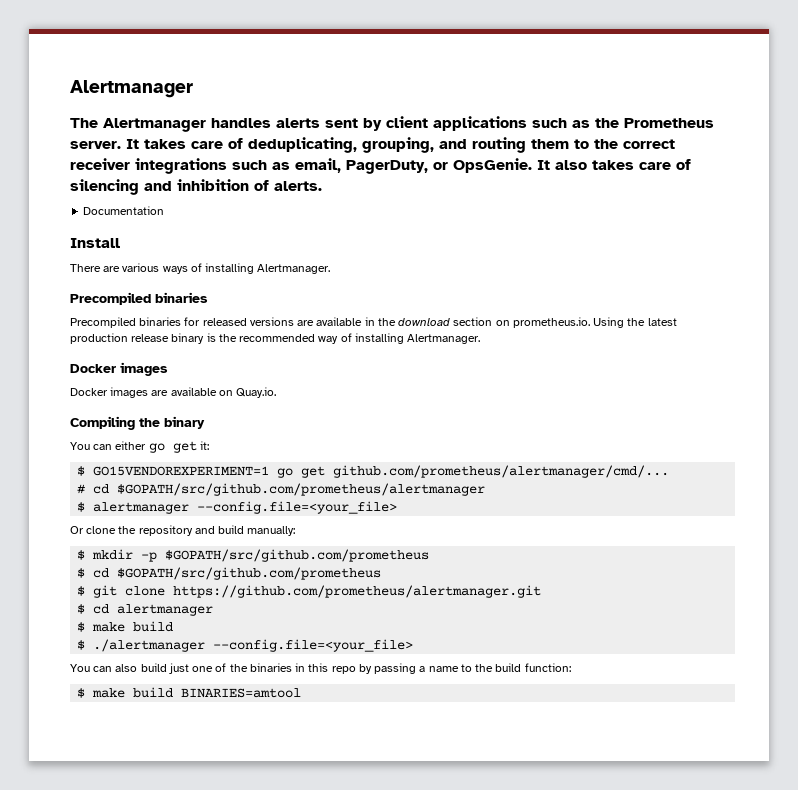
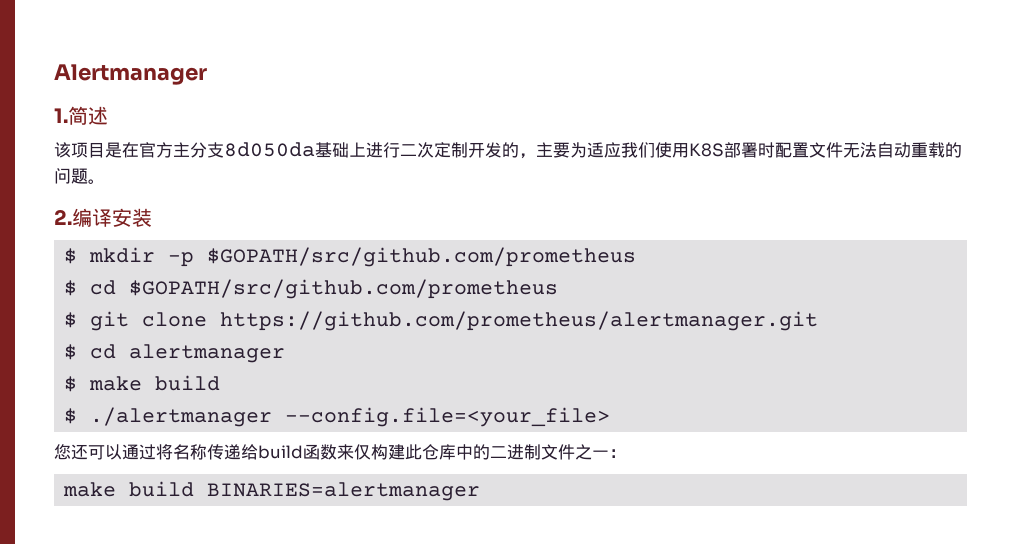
[70,116,714,132] [70,137,675,153] [70,158,691,174] [70,179,322,195] [83,206,165,215] [70,238,120,248] [70,263,331,274] [70,292,208,305] [70,317,677,328] [70,333,481,344] [70,362,168,376] [70,387,277,398] [70,416,205,430] [70,441,209,453] [77,465,670,478] [77,483,486,496] [77,501,398,514] [70,525,296,536] The Alertmanager handles alerts sent by client applications such as the Prometheus server. It takes care of deduplicating, grouping, and routing them to the correct receiver integrations such as email, PagerDuty, or OpsGenie. It also takes care of silencing and inhibition of alerts. // Documentation // Install // There are various ways of installing Alertmanager. // Precompiled binaries // Precompiled binaries for released versions are available in the download section on prometheus.io. Using the latest production release binary is the recommended way of installing Alertmanager. // Docker images // Docker images are available on Quay.io. // Compiling the binary // You can either go get it: // $ GO15VENDOREXPERIMENT=1 go get github.com/prometheus/alertmanager/cmd/... // # cd $GOPATH/src/github.com/prometheus/alertmanager // $ alertmanager --config.file=<your_file> // Or clone the repository and build manually: -> [54,106,108,125] [54,142,962,159] [54,168,105,184] [54,208,152,227] 1.简述 // 该项目是在官方主分支8d050da基础上进行二次定制开发的，主要为适应我们使用K8S部署时配置文件无法自动重载的问题。 // 2.编译安装
[70,663,571,674] [77,687,302,698] You can also build just one of the binaries in this repo by passing a name to the build function: // $ make build BINARIES=amtool -> [54,444,626,460] [63,481,481,501] 您还可以通过将名称传递给build函数来仅构建此仓库中的二进制文件之一： // make build BINARIES=alertmanager

